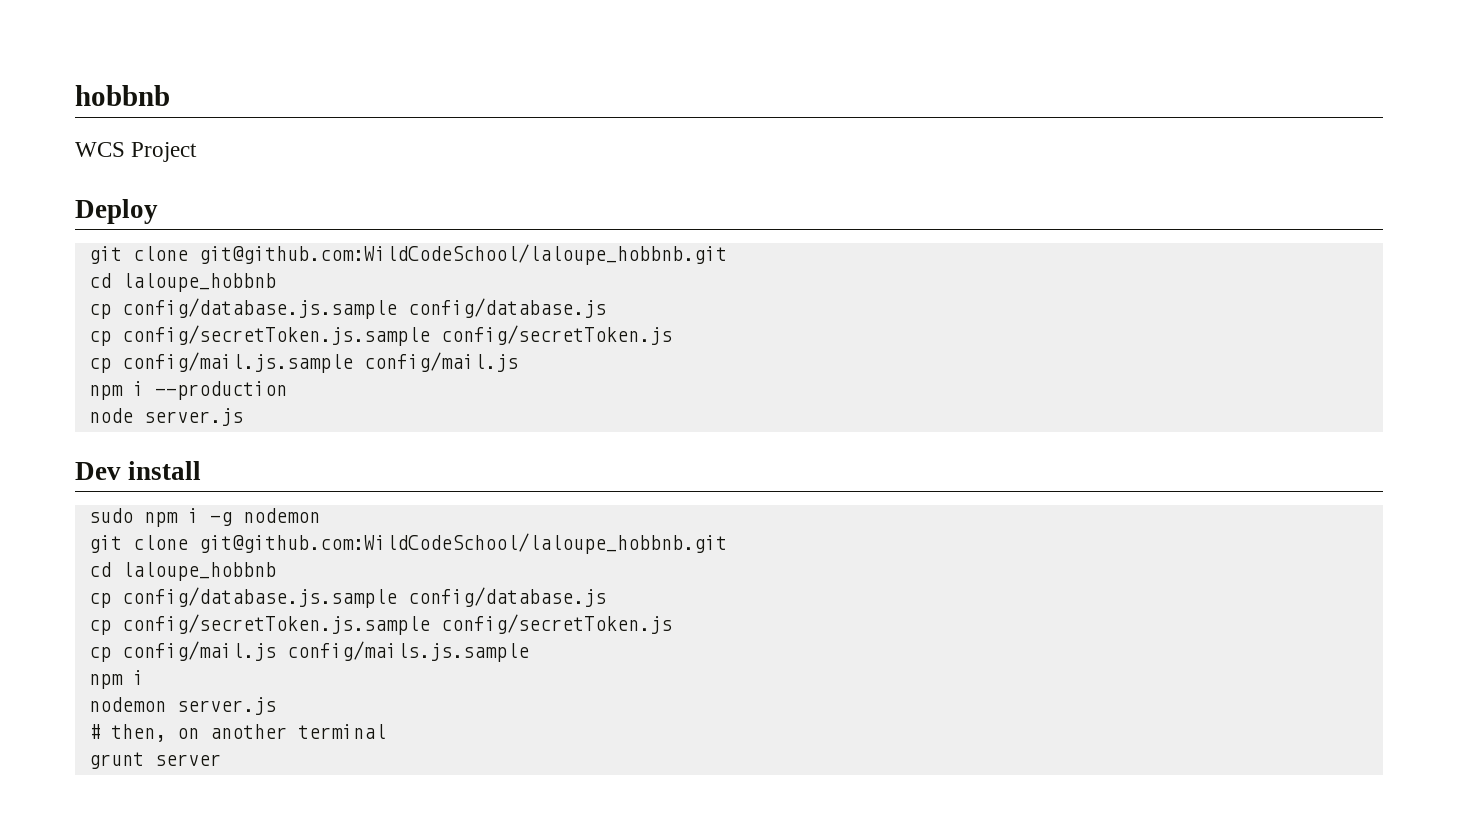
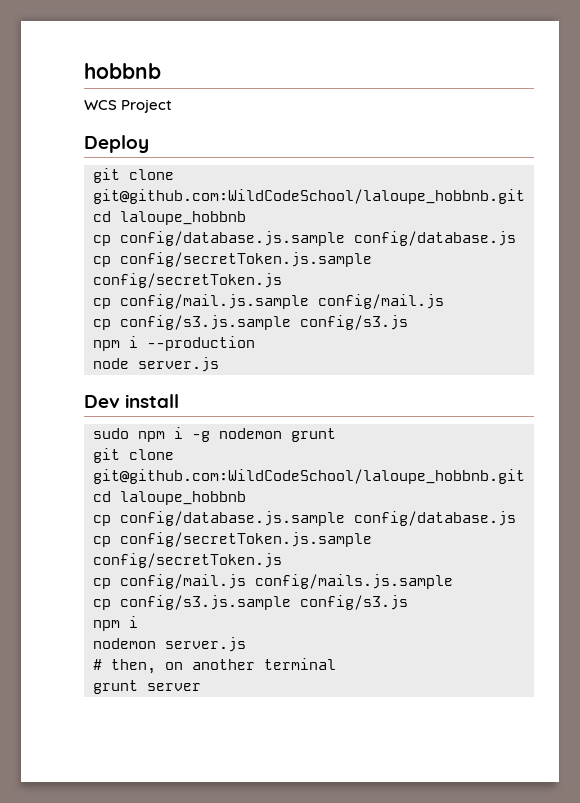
(518, 362) none -> [93,315,408,330] // cp config/s3.js.sample config/s3.js
(320, 515) none -> [291,428,336,442] grunt
(529, 651) none -> [93,595,408,610] // cp config/s3.js.sample config/s3.js

